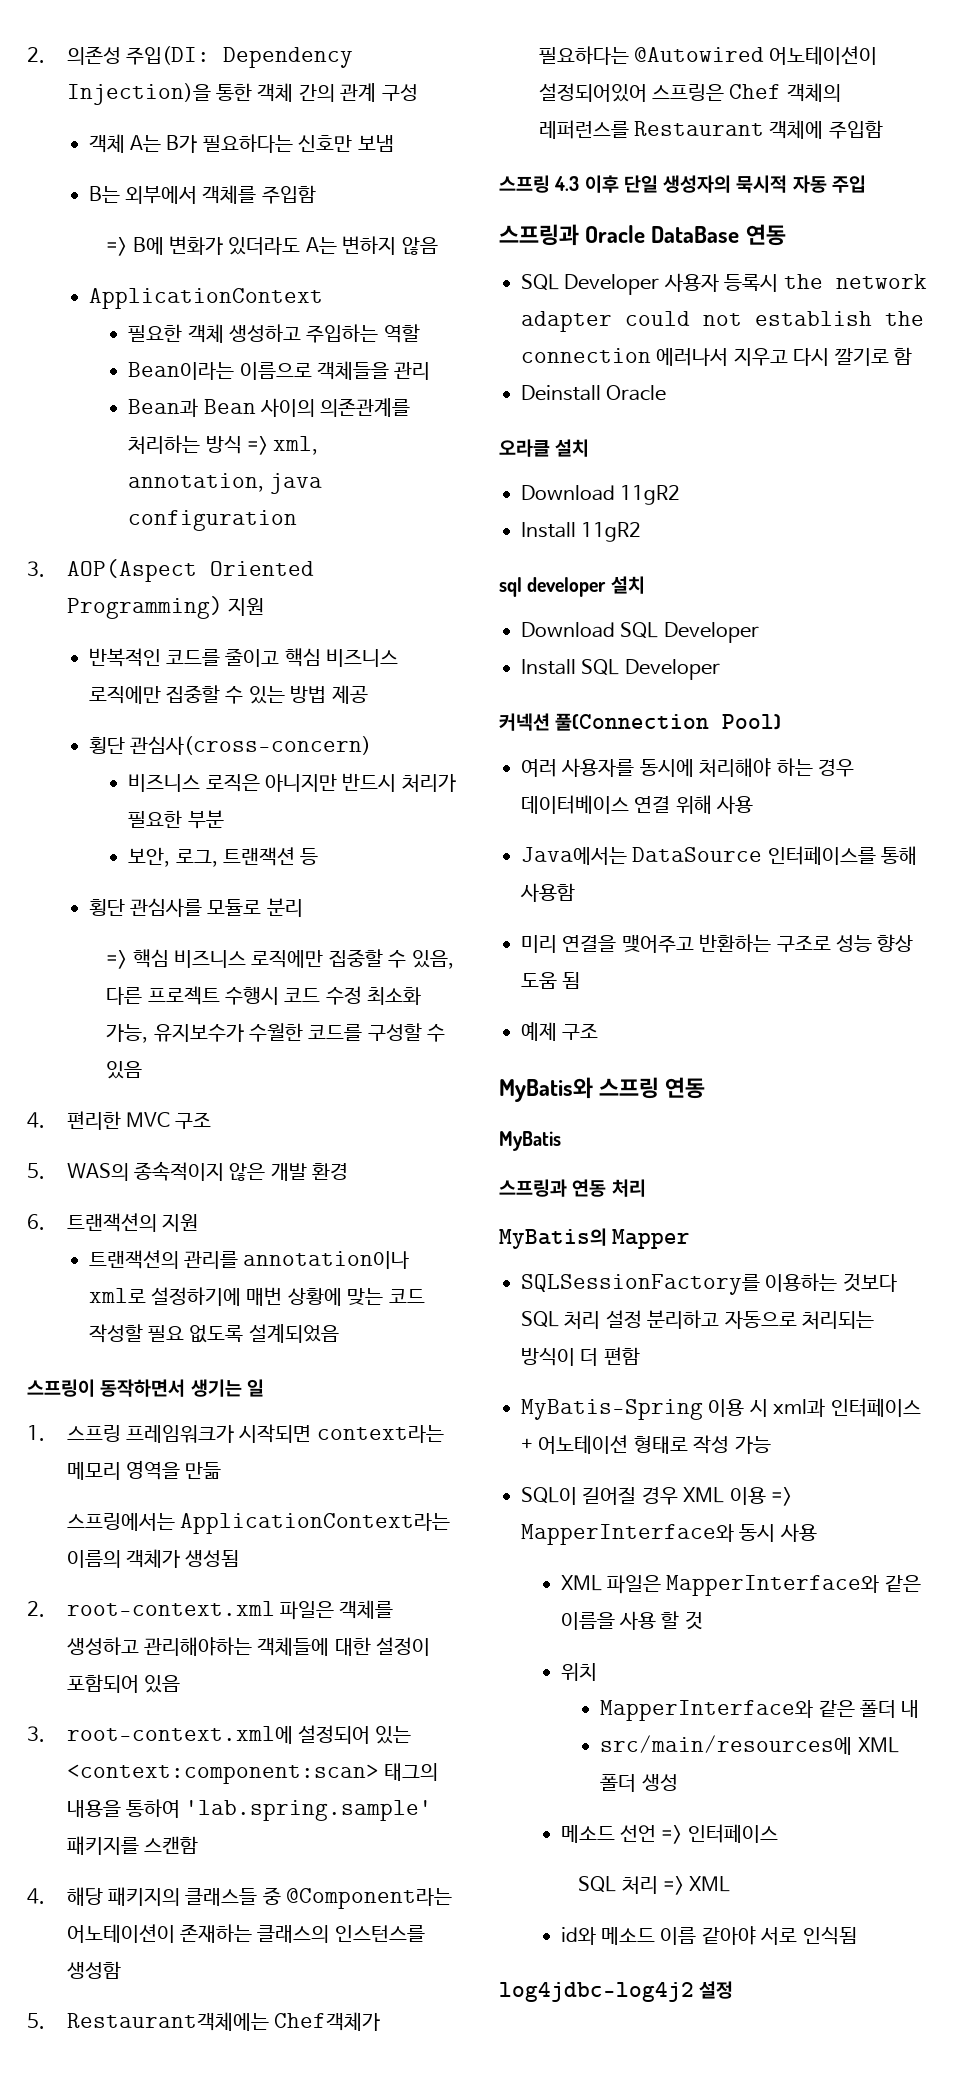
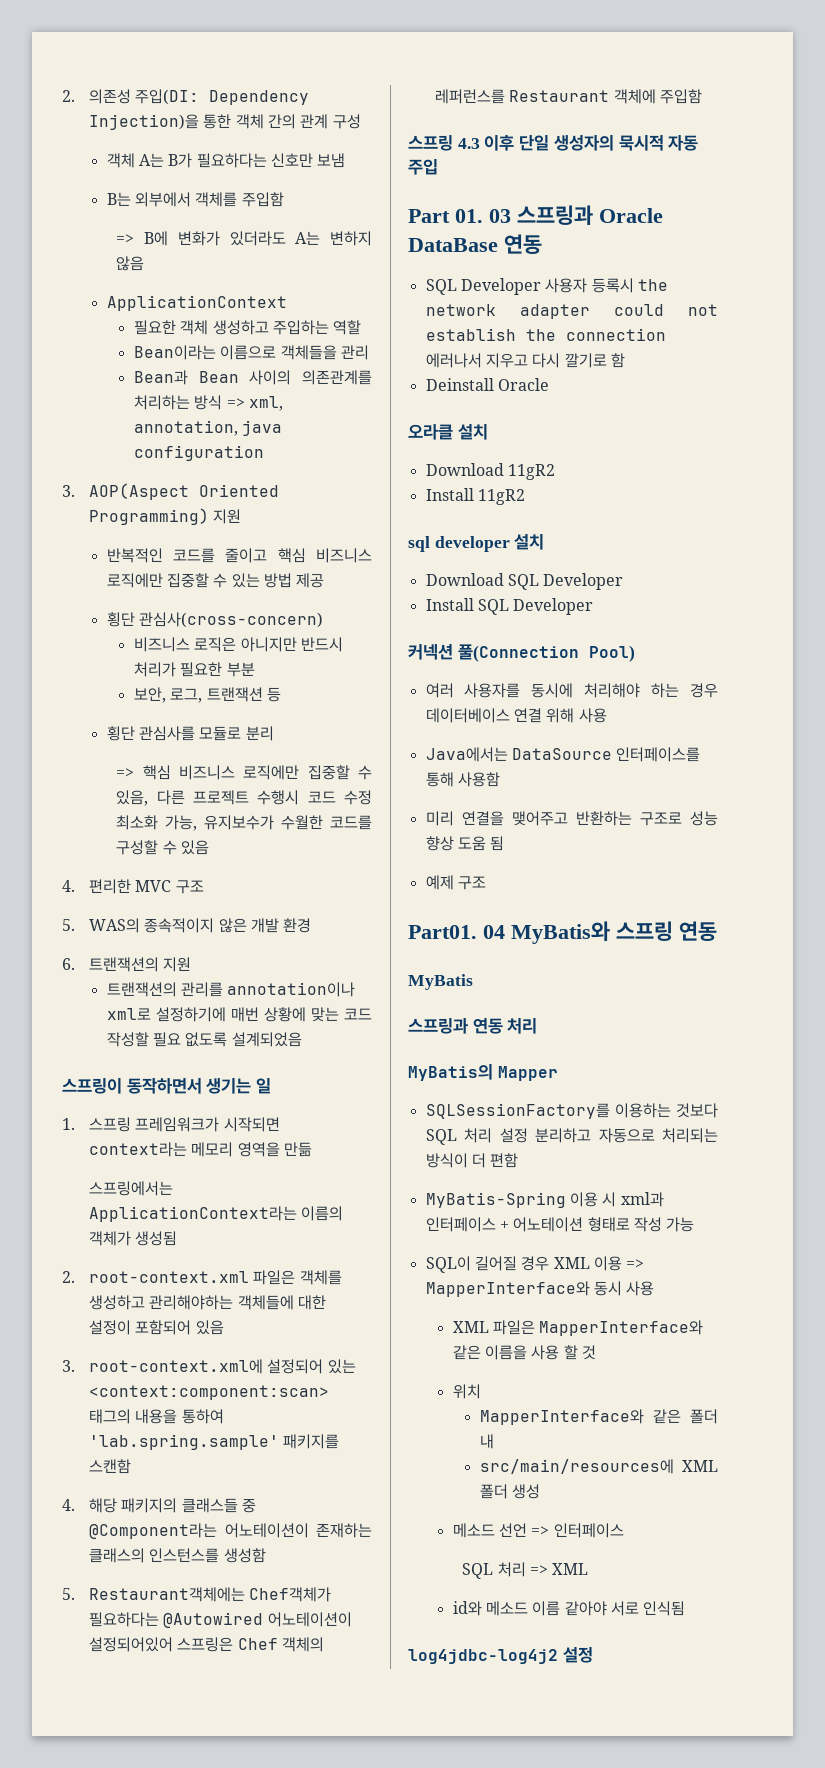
(866, 184) none -> [408,209,511,223] Part 01. 03
(599, 1031) none -> [408,925,505,939] Part01. 04

